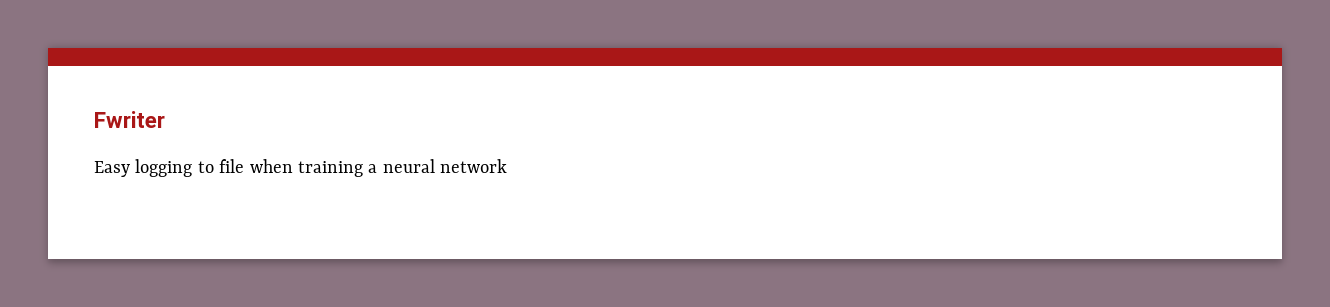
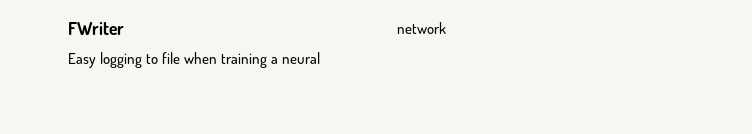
[94,111,165,128] Fwriter -> [68,22,124,35] FWriter

